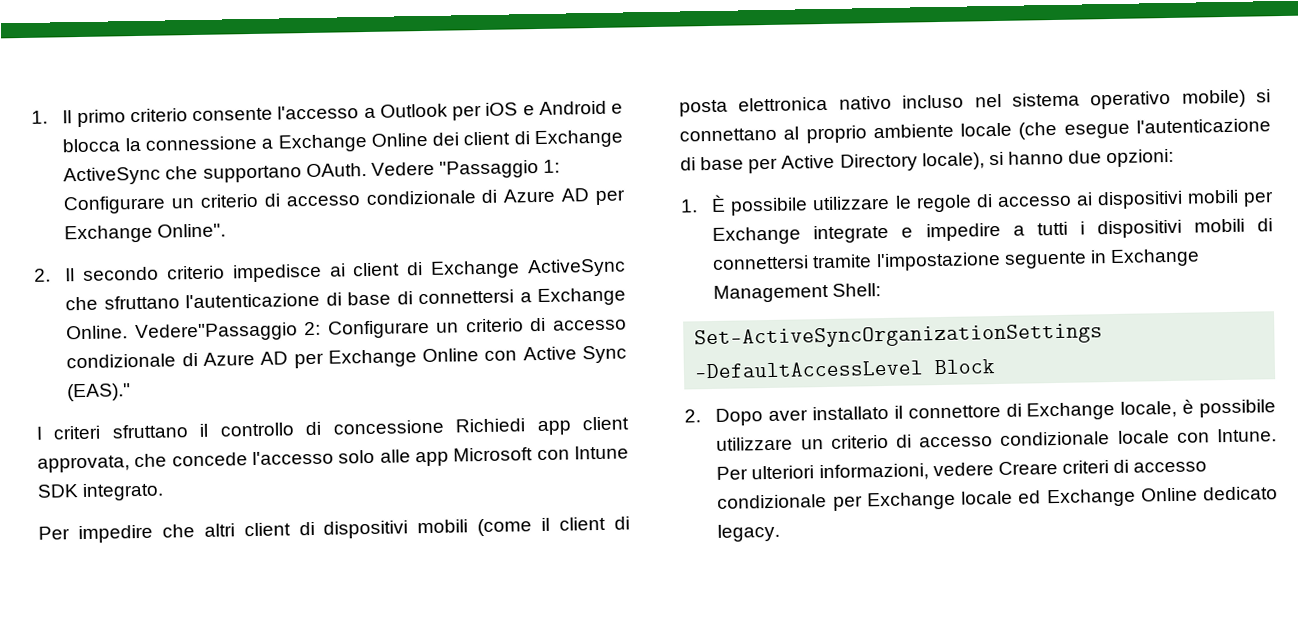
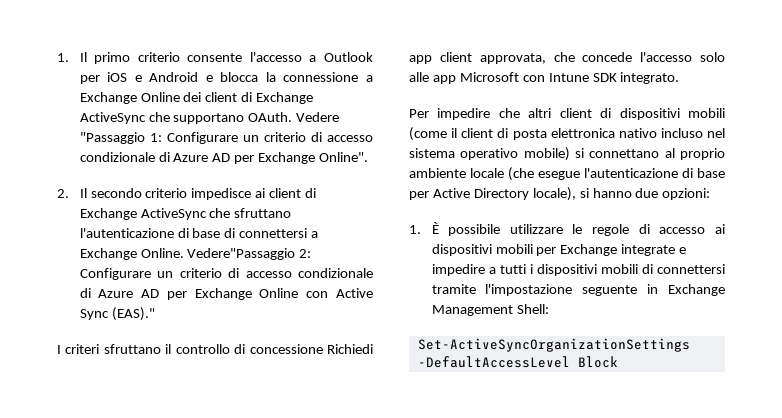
[684,399,1276,426] [716,428,1277,451] [716,459,1208,482] [717,486,1278,511] [717,523,781,542] // 2. Dopo aver installato il connettore di Exchange locale, è possibile utilizzare un criterio di accesso condizionale locale con Intune. Per ulteriori informazioni, vedere Creare criteri di accesso condizionale per Exchange locale ed Exchange Online dedicato legacy. -> (618, 362) none

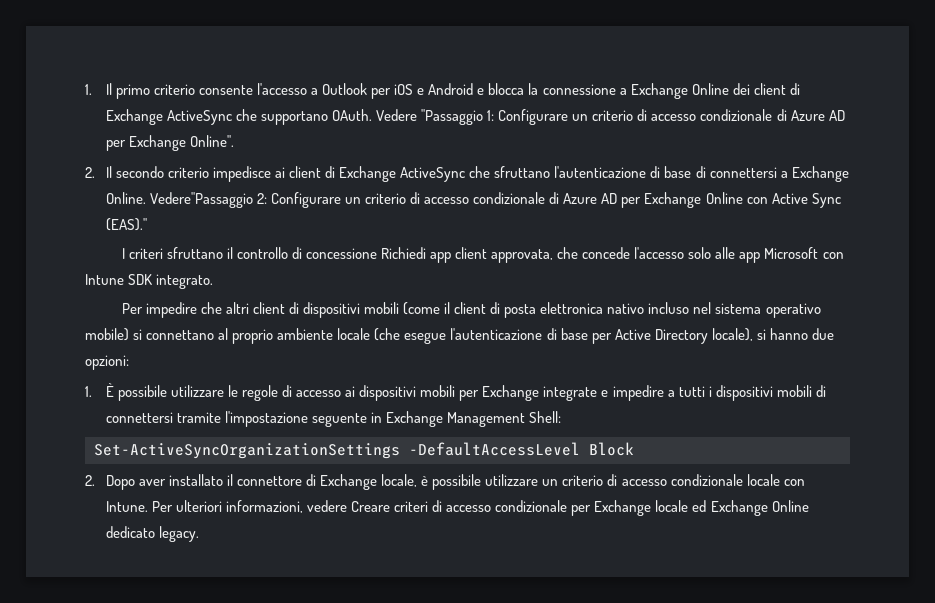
(618, 362) none -> [85,474,805,490] [105,500,809,516] [105,526,199,542] // 2. Dopo aver installato il connettore di Exchange locale, è possibile utilizzare un criterio di accesso condizionale locale con Intune. Per ulteriori informazioni, vedere Creare criteri di accesso condizionale per Exchange locale ed Exchange Online dedicato legacy.

